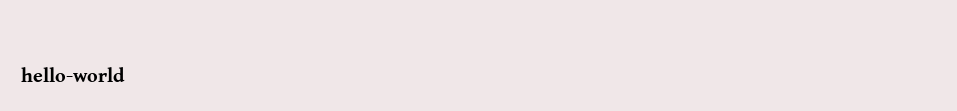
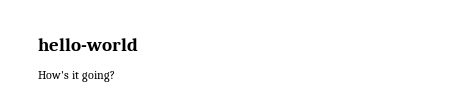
(125, 74) none -> [38,71,116,82] // How's it going?

